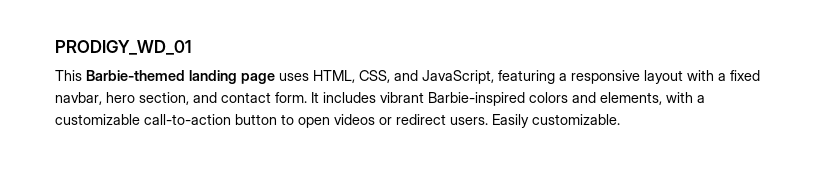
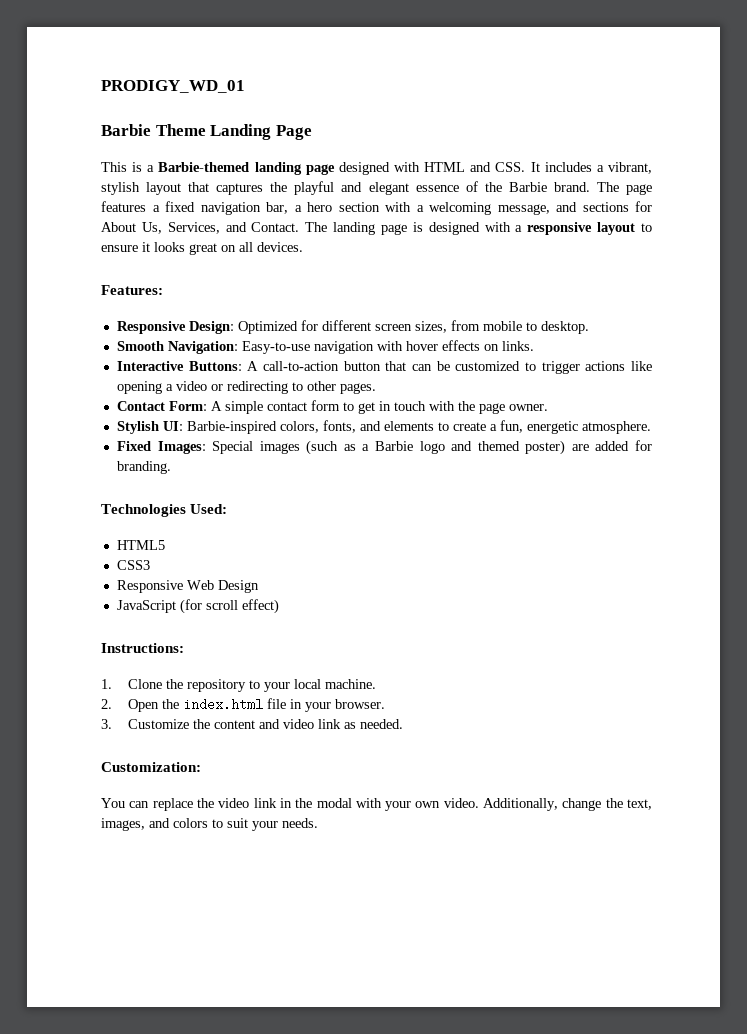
(191, 47) none -> [101,124,312,140] // Barbie Theme Landing Page
(82, 75) none -> [132,162,155,172] is a
[279,70,760,84] [55,92,705,106] [55,114,620,128] uses HTML, CSS, and JavaScript, featuring a responsive layout with a fixed navbar, hero section, and contact form. It includes vibrant Barbie-inspired colors and elements, with a customizable call-to-action button to open videos or redirect users. Easily customizable. -> [338,162,653,175] [101,181,652,195] [101,201,652,215] [101,222,652,235] [101,242,303,255] [101,285,163,295] [116,320,589,334] [116,340,534,354] [116,361,653,374] [116,381,376,394] [116,400,548,414] [116,420,651,434] [116,440,652,455] [116,461,171,474] [101,504,228,517] [116,540,165,550] [116,560,150,570] [116,580,259,593] [116,599,279,614] [101,643,184,653] [101,679,377,692] [101,698,386,712] [101,719,404,729] [101,762,201,772] [101,798,652,811] [101,818,318,831] designed with HTML and CSS. It includes a vibrant, stylish layout that captures the playful and elegant essence of the Barbie brand. The page features a fixed navigation bar, a hero section with a welcoming message, and sections for About Us, Services, and Contact. The landing page is designed with a responsive layout to ensure it looks great on all devices. // Features: // Responsive Design: Optimized for different screen sizes, from mobile to desktop. // Smooth Navigation: Easy-to-use navigation with hover effects on links. // Interactive Buttons: A call-to-action button that can be customized to trigger actions like opening a video or redirecting to other pages. // Contact Form: A simple contact form to get in touch with the page owner. // Stylish UI: Barbie-inspired colors, fonts, and elements to create a fun, energetic atmosphere. // Fixed Images: Special images (such as a Barbie logo and themed poster) are added for branding. // Technologies Used: // HTML5 // CSS3 // Responsive Web Design // JavaScript (for scroll effect) // Instructions: // 1. Clone the repository to your local machine. // 2. Open the index.html file in your browser. // 3. Customize the content and video link as needed. // Customization: // You can replace the video link in the modal with your own video. Additionally, change the text, images, and colors to suit your needs.

